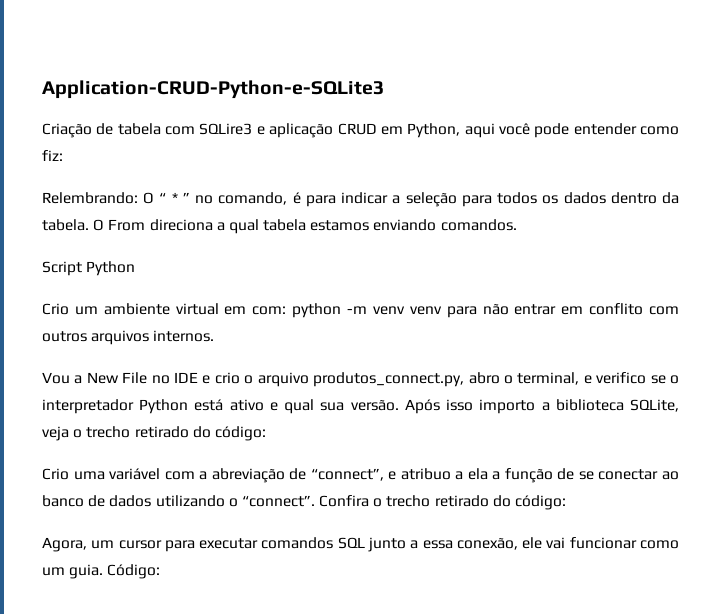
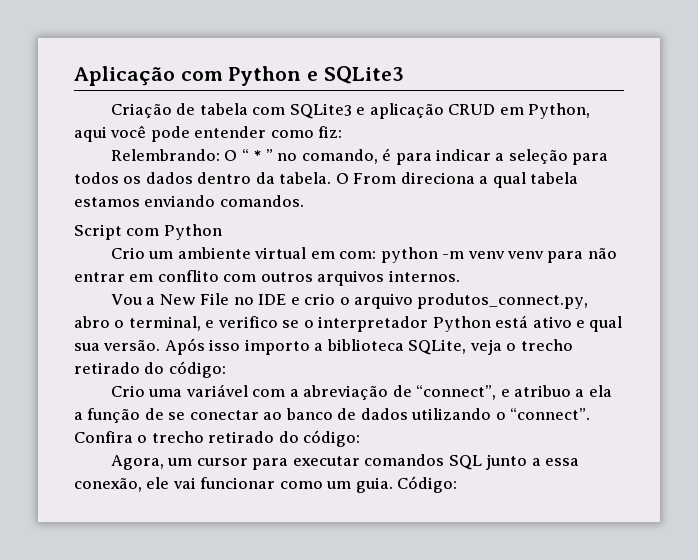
[42,80,384,99] Application-CRUD-Python-e-SQLite3 -> [74,66,404,86] Aplicação com Python e SQLite3
[199,123,253,135] SQLire3 -> [289,103,352,119] SQLite3
(82, 268) none -> [126,228,160,236] com

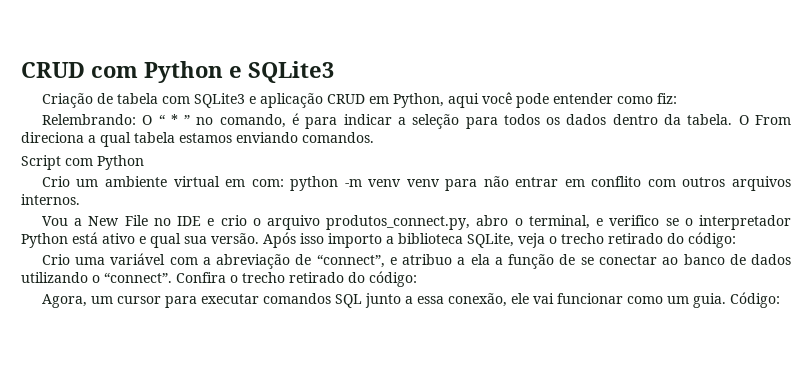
[74,66,175,86] Aplicação -> [21,62,85,78] CRUD

